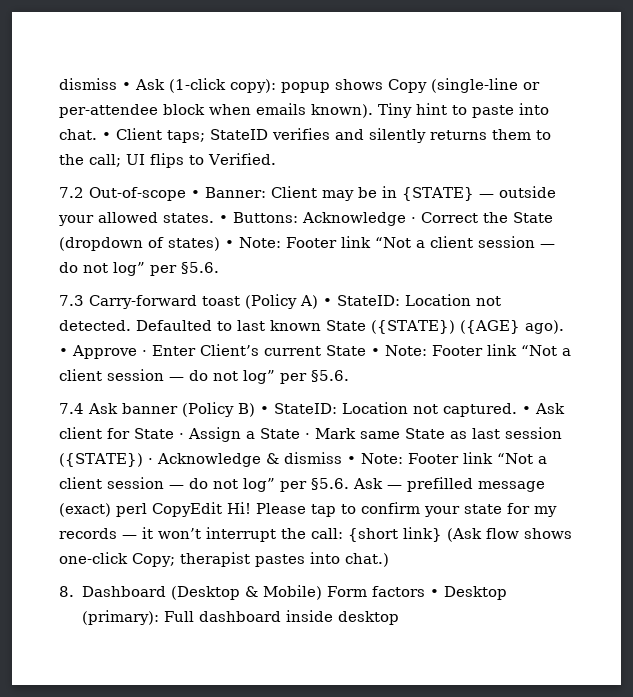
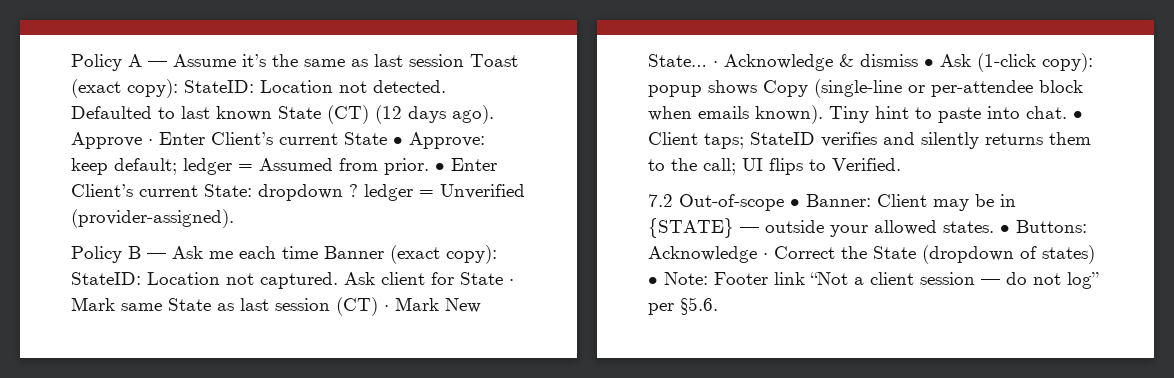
(59, 84) none -> [71,54,518,71] [71,79,446,98] [71,105,494,124] [71,132,485,149] [71,158,497,175] [71,184,525,201] [71,209,234,228] [71,245,497,264] [71,272,514,289] [71,297,481,316] [648,54,854,71] Policy A — Assume it’s the same as last session Toast (exact copy): StateID: Location not detected. Defaulted to last known State (CT) (12 days ago). Approve · Enter Client’s current State • Approve: keep default; ledger = Assumed from prior. • Enter Client’s current State: dropdown ? ledger = Unverified (provider-assigned). // Policy B — Ask me each time Banner (exact copy): StateID: Location not captured. Ask client for State · Mark same State as last session (CT) · Mark New State… · Acknowledge &
[59,294,501,309] [59,320,564,334] [59,344,571,359] [59,369,349,384] [59,402,565,417] [59,427,562,442] [59,452,547,467] [59,477,545,492] [59,502,557,517] [59,527,572,542] [59,552,389,567] [59,585,507,600] [81,610,399,625] // 7.3 Carry-forward toast (Policy A) • StateID: Location not detected. Defaulted to last known State ({STATE}) ({AGE} ago). • Approve · Enter Client’s current State • Note: Footer link “Not a client session — do not log” per §5.6. // 7.4 Ask banner (Policy B) • StateID: Location not captured. • Ask client for State · Assign a State · Mark same State as last session ({STATE}) · Acknowledge & dismiss • Note: Footer link “Not a client session — do not log” per §5.6. Ask — prefilled message (exact) perl CopyEdit Hi! Please tap to confirm your state for my records — it won’t interrupt the call: {short link} (Ask flow shows one-click Copy; therapist pastes into chat.) // 8. Dashboard (Desktop & Mobile) Form factors • Desktop (primary): Full dashboard inside desktop -> (718, 306) none

